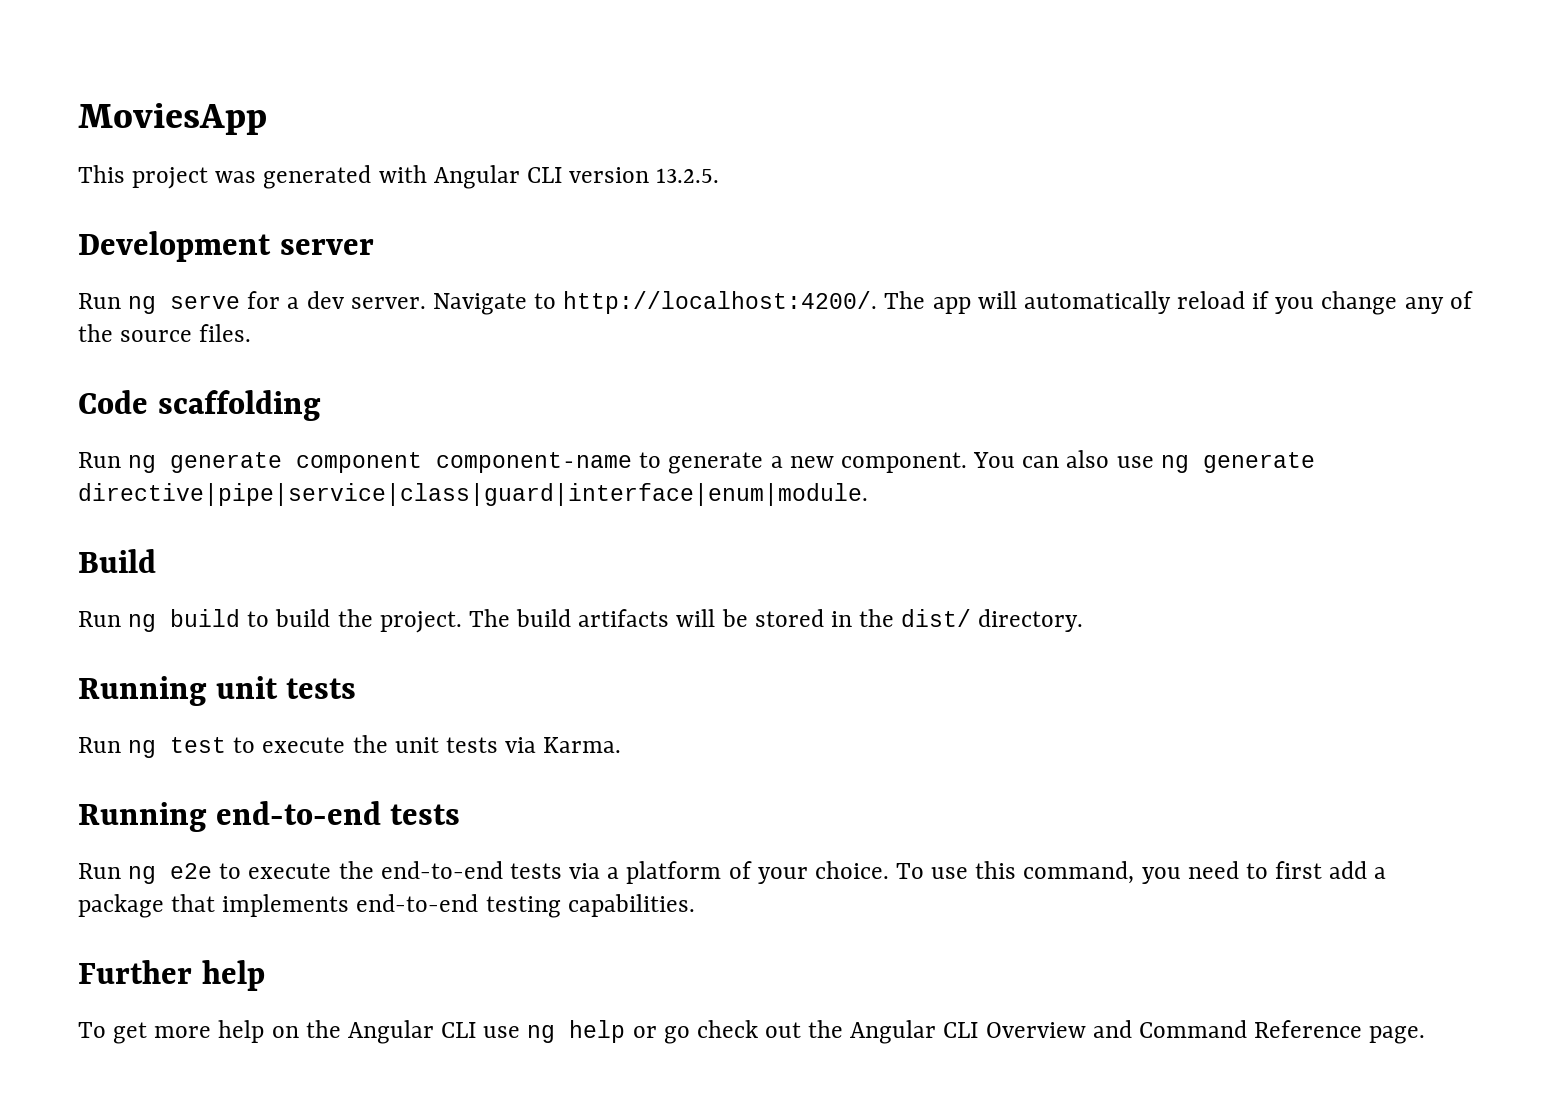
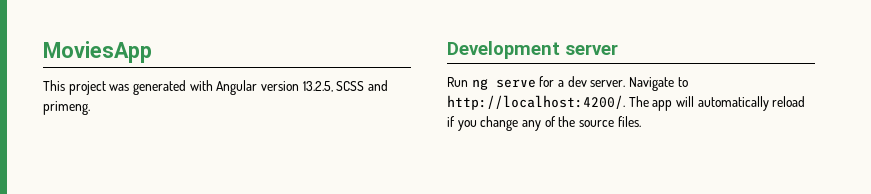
[526,167,720,183] CLI version 13.2.5. -> [260,80,388,92] [43,101,90,115] version 13.2.5, SCSS and primeng.
[78,390,321,421] [78,450,1315,474] [78,483,868,506] [78,549,156,573] [78,609,1084,633] [78,676,357,706] [78,735,622,758] [78,801,461,832] [78,861,1387,884] [78,894,695,918] [78,960,265,991] [78,1020,1426,1044] // Code scaffolding // Run ng generate component component-name to generate a new component. You can also use ng generate directive|pipe|service|class|guard|interface|enum|module. // Build // Run ng build to build the project. The build artifacts will be stored in the dist/ directory. // Running unit tests // Run ng test to execute the unit tests via Karma. // Running end-to-end tests // Run ng e2e to execute the end-to-end tests via a platform of your choice. To use this command, you need to first add a package that implements end-to-end testing capabilities. // Further help // To get more help on the Angular CLI use ng help or go check out the Angular CLI Overview and Command Reference page. -> (641, 121) none

